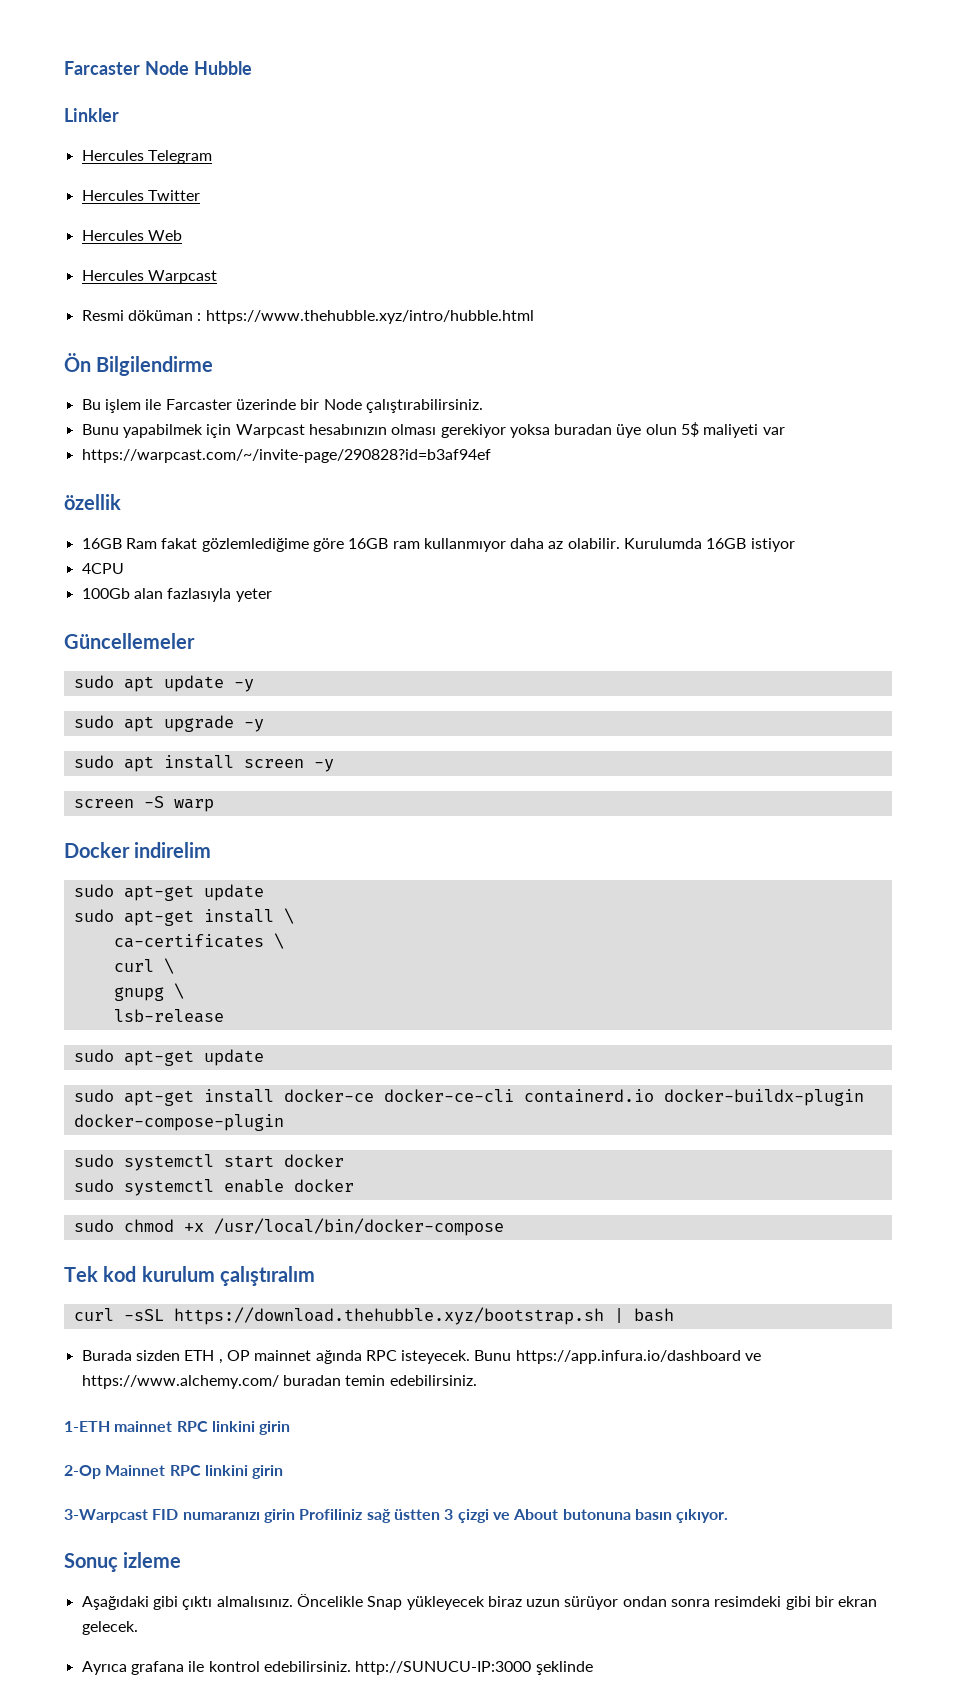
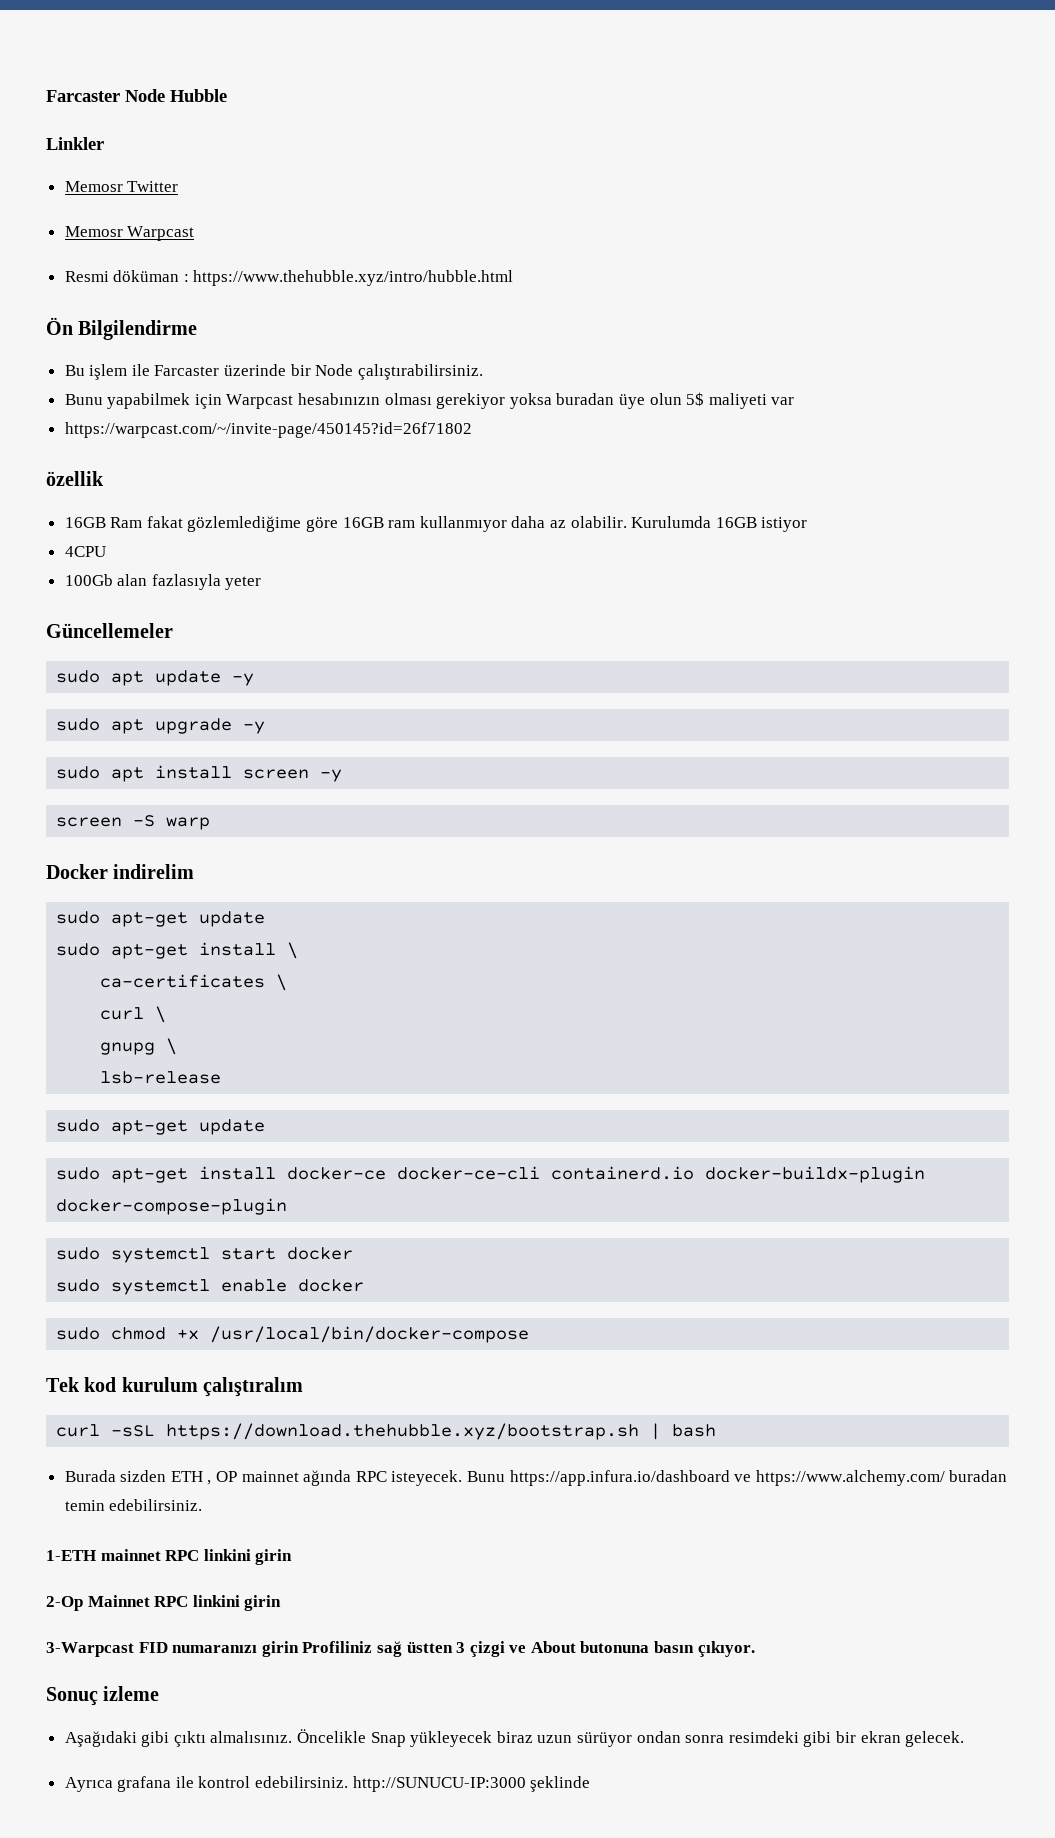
[81,150,212,164] [81,190,200,201] [81,230,182,241] [81,270,144,281] Hercules Telegram // Hercules Twitter // Hercules Web // Hercules -> [64,181,179,192] [64,226,123,237] Memosr Twitter // Memosr
[81,449,491,463] https://warpcast.com/~/invite-page/290828?id=b3af94ef -> [64,422,472,438] https://warpcast.com/~/invite-page/450145?id=26f71802

